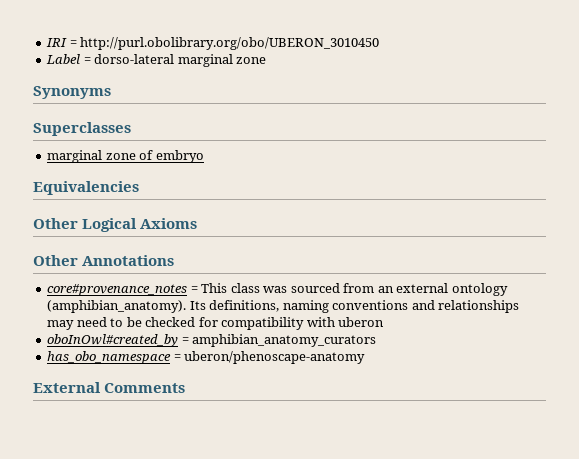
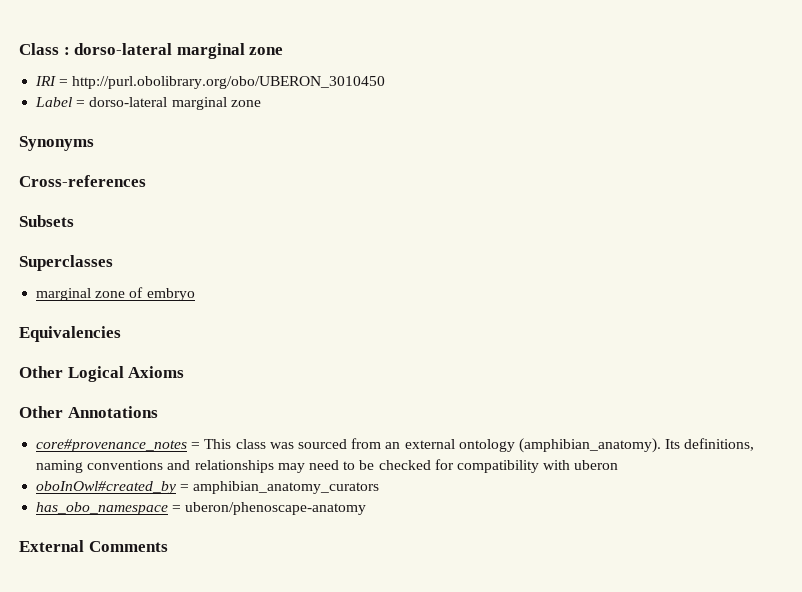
(46, 42) none -> [19,43,284,59] Class : dorso-lateral marginal zone //
(111, 92) none -> [19,175,146,187] [19,215,74,227] // Cross-references // Subsets

